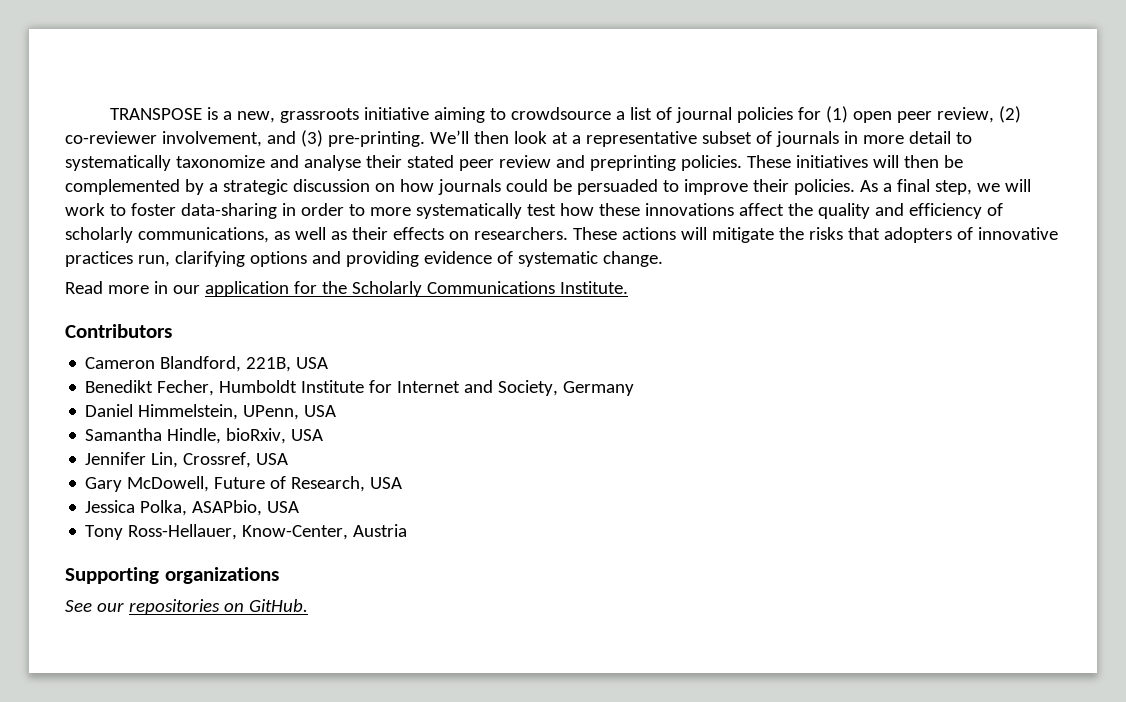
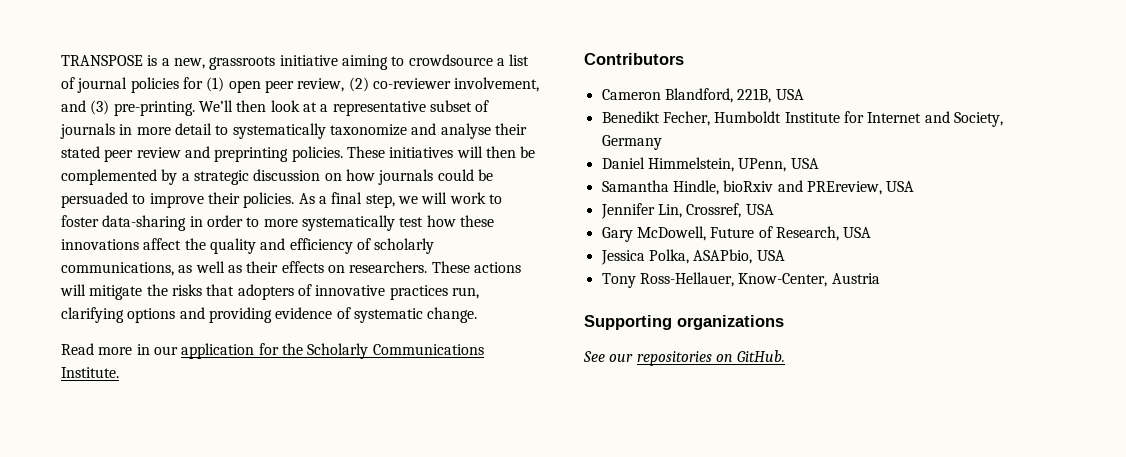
[226,428,287,444] bioRxiv, -> [723,180,882,195] bioRxiv and PREreview,

